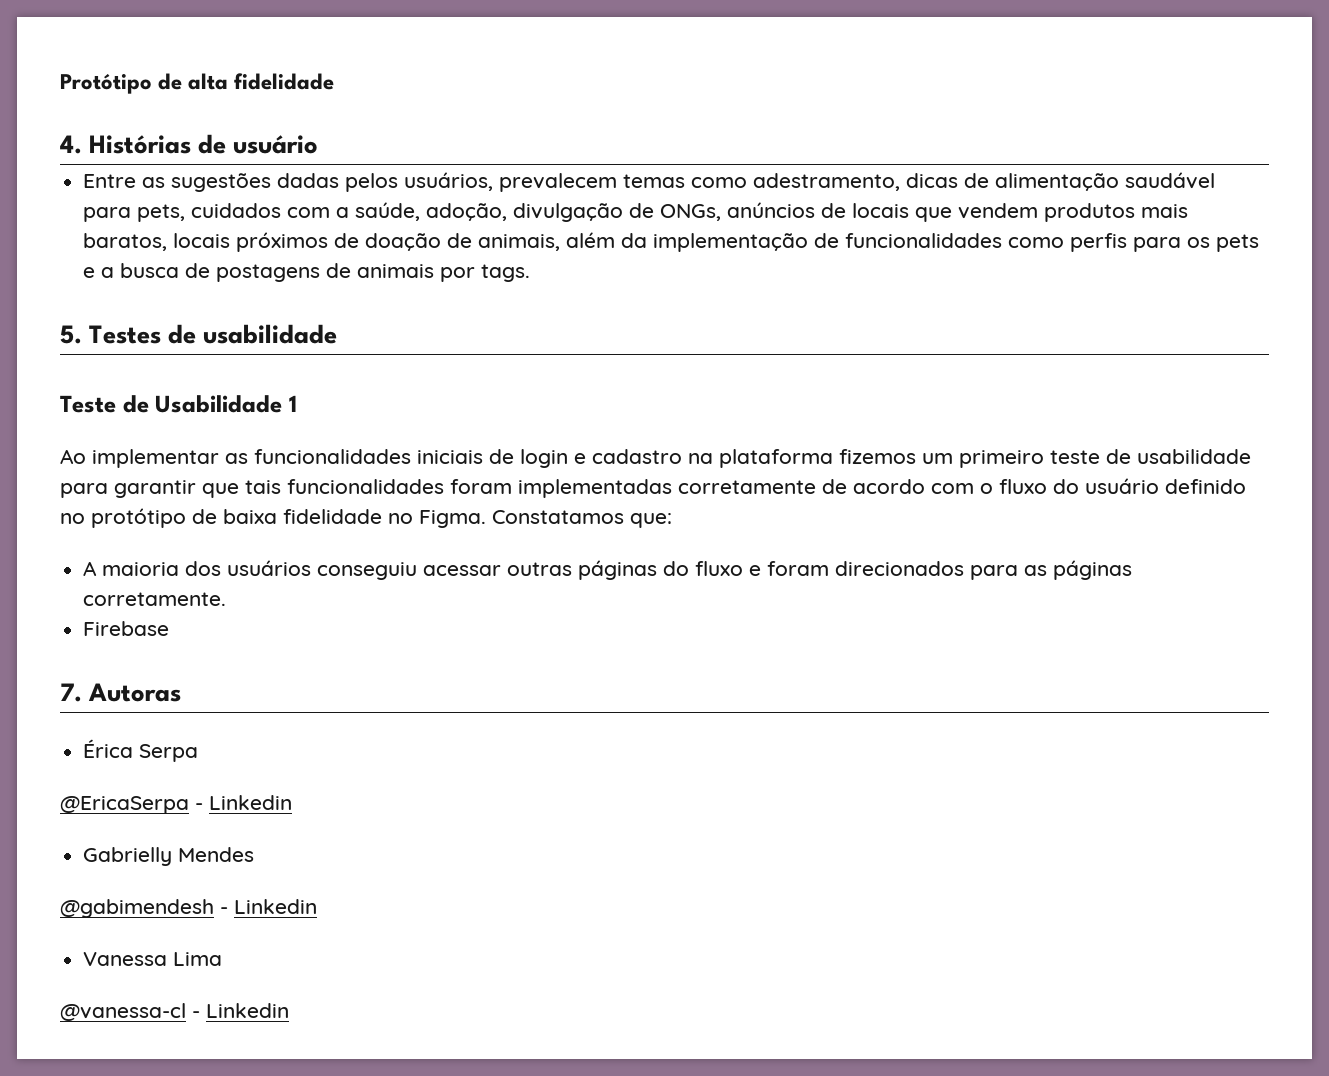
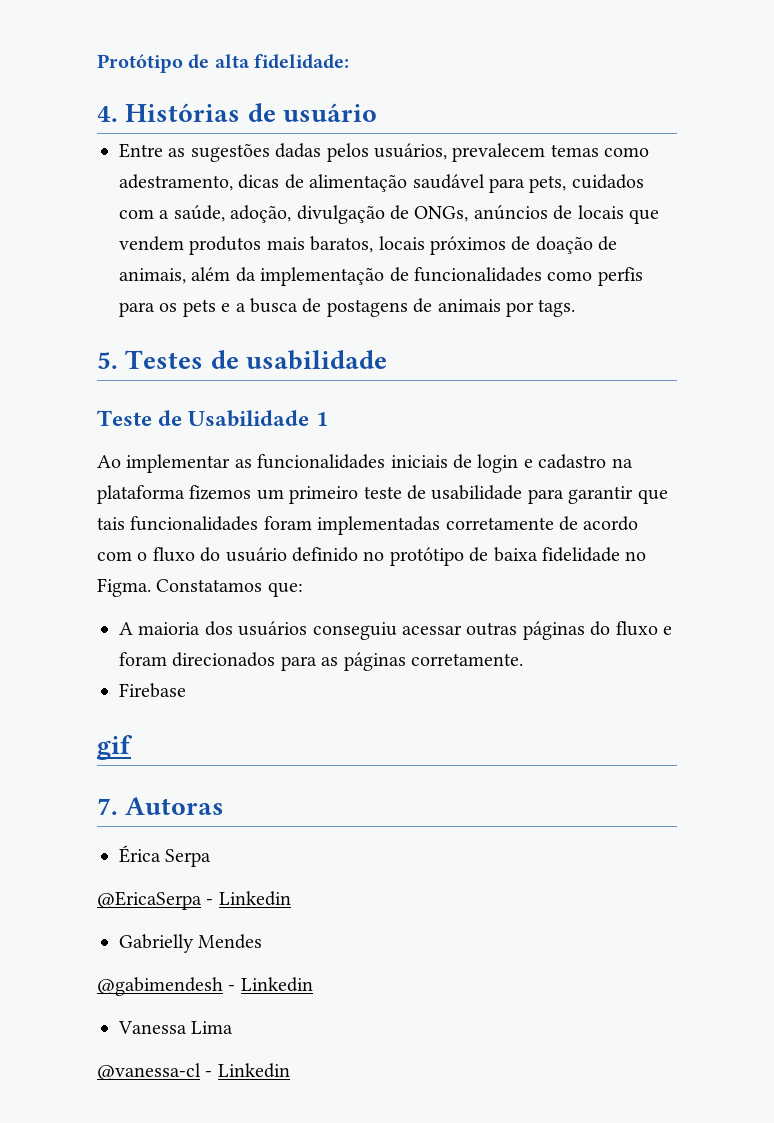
[234,73,335,90] fidelidade -> [254,54,350,69] fidelidade:
(170, 628) none -> [97,735,133,760] // gif

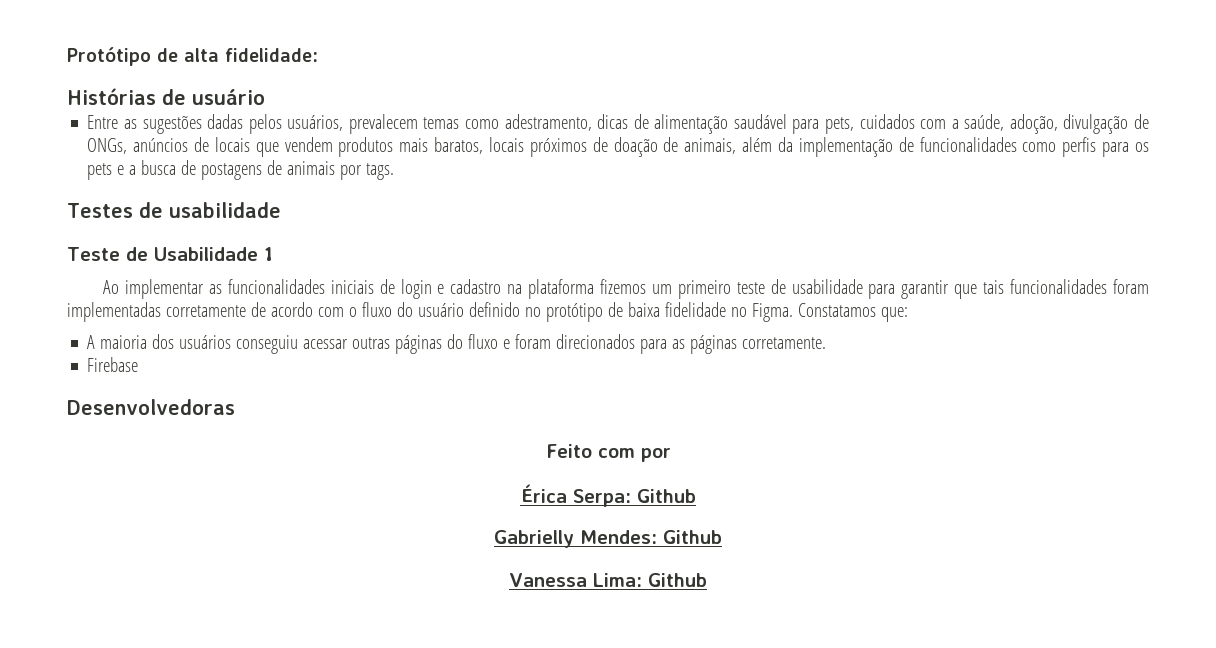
[97,106,118,122] 4. -> (318, 55) none
[97,352,118,369] 5. -> (395, 171) none
[97,735,133,760] [97,797,225,815] [119,845,212,867] [97,891,291,910] [119,934,263,953] [97,977,313,996] [118,1021,234,1034] [97,1063,290,1080] gif // 7. Autoras // Érica Serpa // @EricaSerpa - Linkedin // Gabrielly Mendes // @gabimendesh - Linkedin // Vanessa Lima // @vanessa-cl - Linkedin -> [67,399,235,415] [545,444,671,462] [520,484,696,507] [494,530,722,548] [509,573,707,587] Desenvolvedoras // Feito com por // Érica Serpa: Github // Gabrielly Mendes: Github // Vanessa Lima: Github

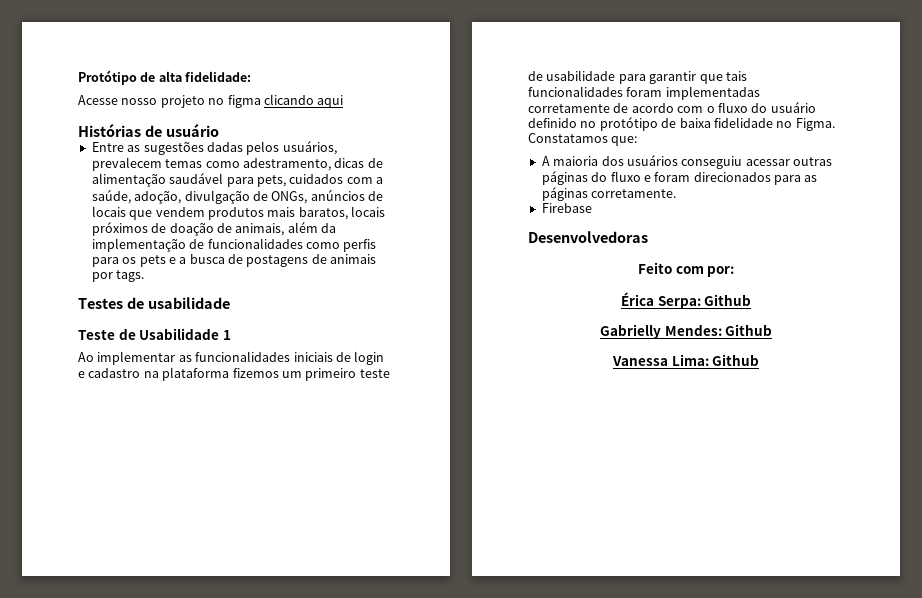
(318, 55) none -> [78,94,344,108] // Acesse nosso projeto no figma clicando aqui
[640,448,671,462] por -> [707,266,735,277] por:

